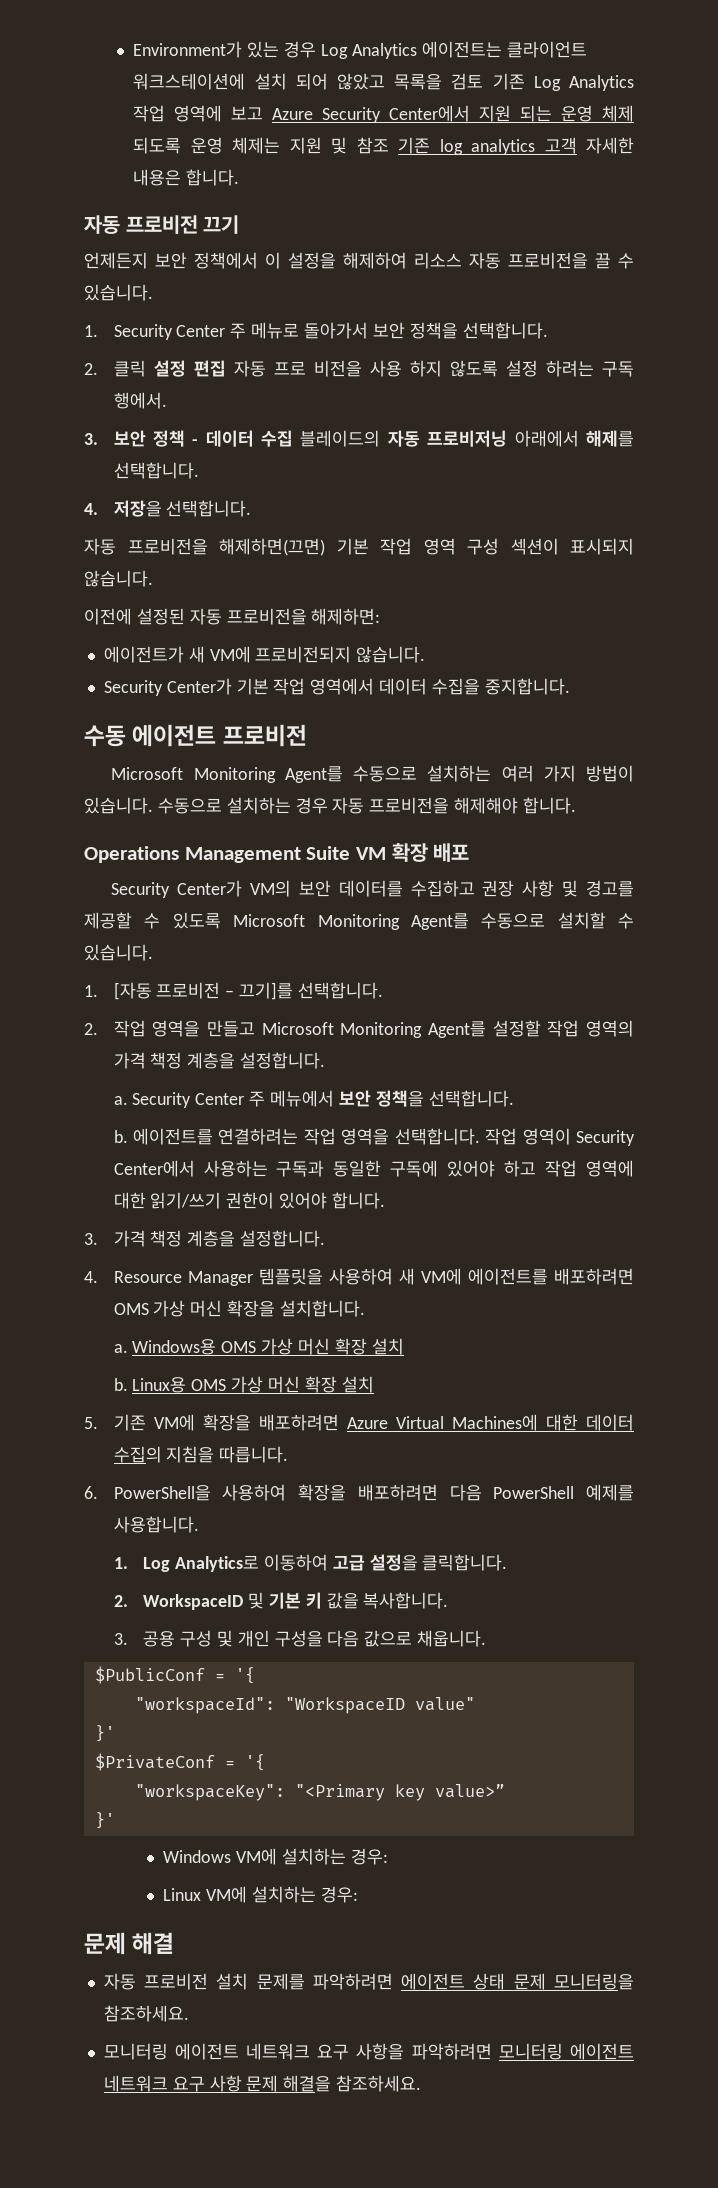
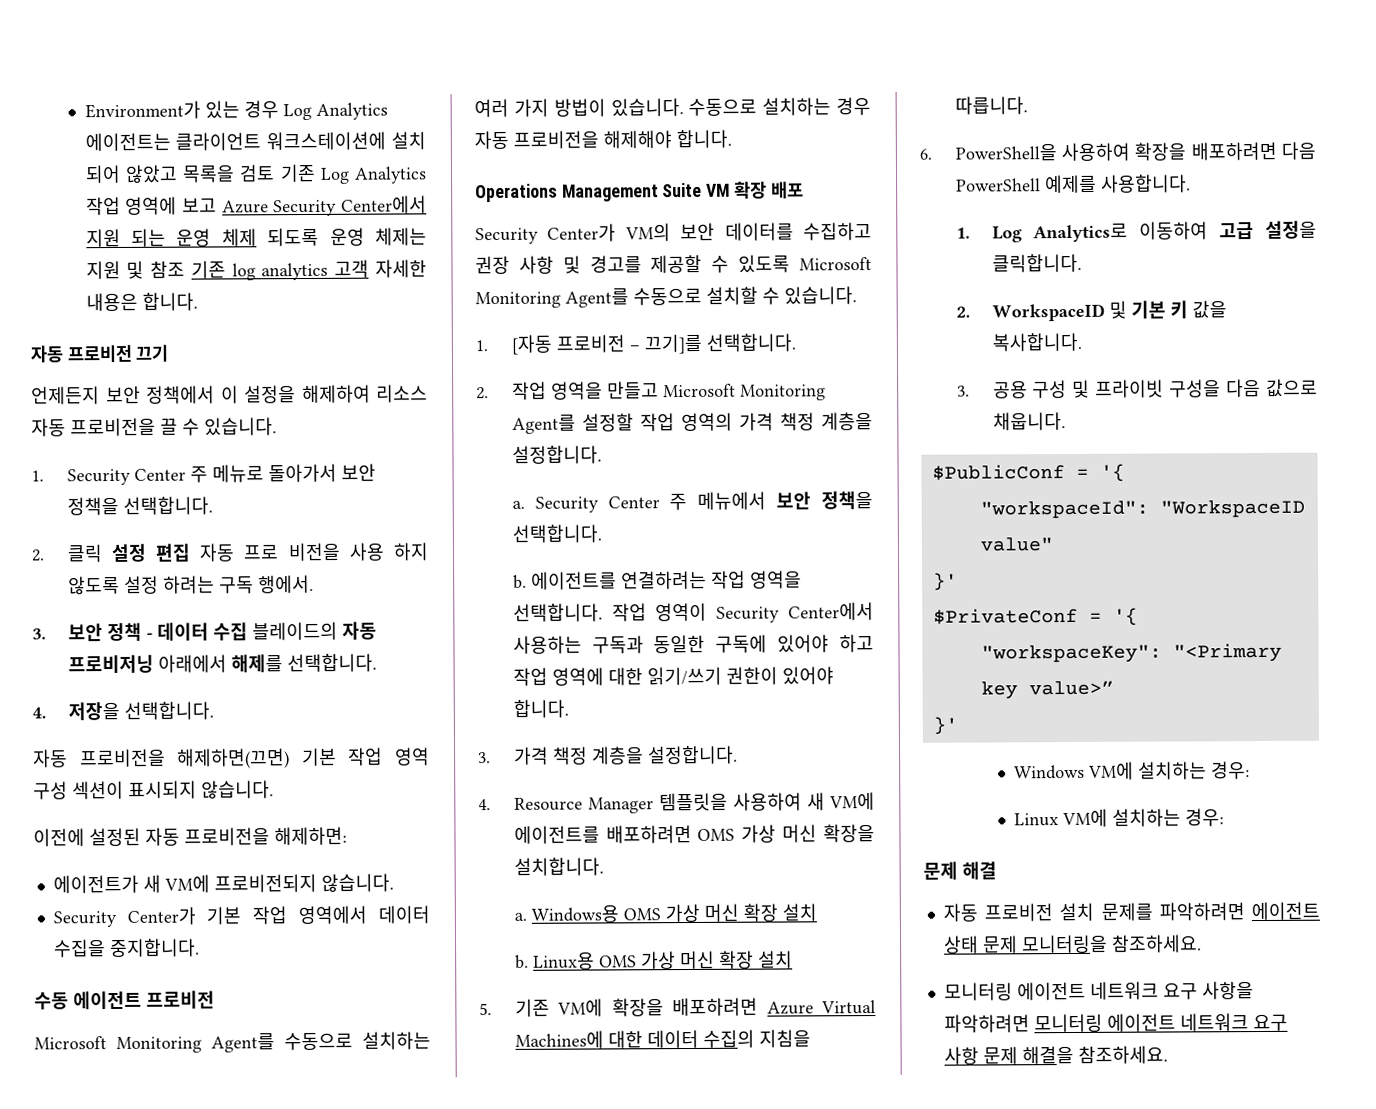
[237,1630,270,1647] 개인 -> [1095,379,1165,398] 프라이빗

